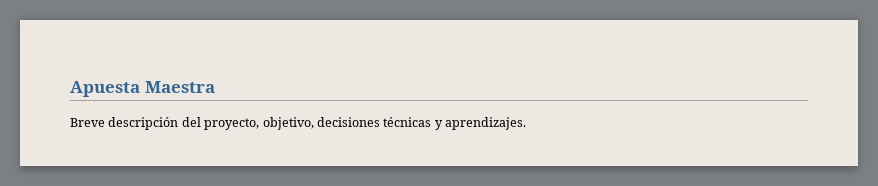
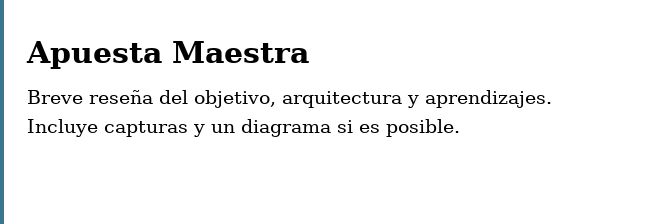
[108,117,526,130] descripción del proyecto, objetivo, decisiones técnicas y aprendizajes. -> [89,90,552,108] [27,119,460,137] reseña del objetivo, arquitectura y aprendizajes. Incluye capturas y un diagrama si es posible.

